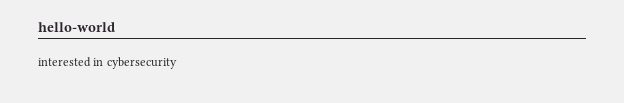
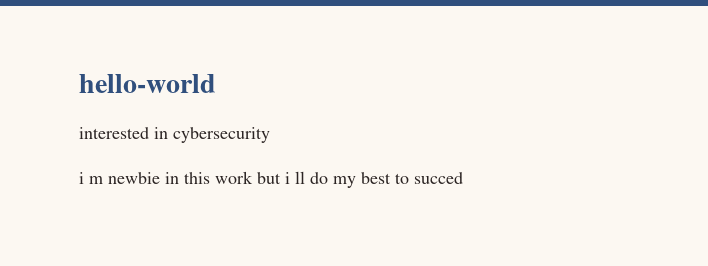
(177, 63) none -> [79,171,463,188] // i m newbie in this work but i ll do my best to succed

